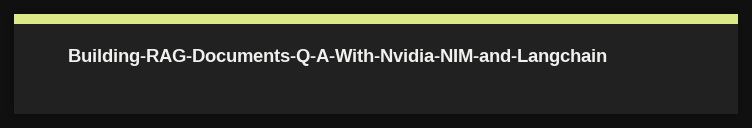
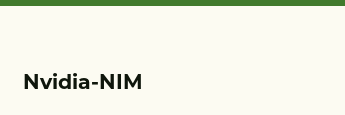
[68,49,607,66] Building-RAG-Documents-Q-A-With-Nvidia-NIM-and-Langchain -> [23,73,143,89] Nvidia-NIM

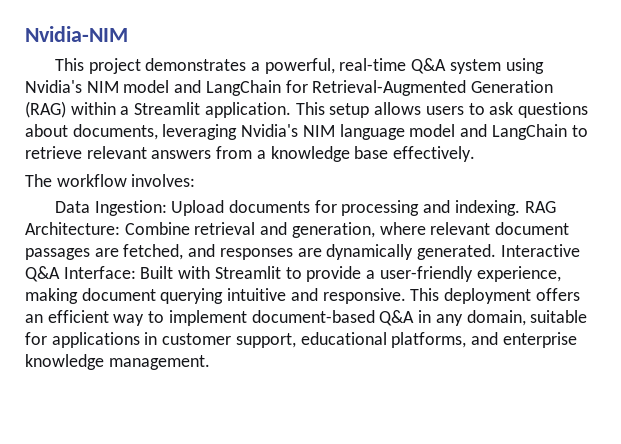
(143, 81) none -> [54,58,544,74] [25,80,554,96] [25,101,588,118] [25,124,588,140] [25,146,476,162] [25,174,196,187] [54,200,556,216] [25,222,570,238] [25,244,580,260] [25,266,561,282] [25,288,580,304] [25,310,588,326] [25,332,577,348] [25,354,210,370] // This project demonstrates a powerful, real-time Q&A system using Nvidia's NIM model and LangChain for Retrieval-Augmented Generation (RAG) within a Streamlit application. This setup allows users to ask questions about documents, leveraging Nvidia's NIM language model and LangChain to retrieve relevant answers from a knowledge base effectively. // The workflow involves: // Data Ingestion: Upload documents for processing and indexing. RAG Architecture: Combine retrieval and generation, where relevant document passages are fetched, and responses are dynamically generated. Interactive Q&A Interface: Built with Streamlit to provide a user-friendly experience, making document querying intuitive and responsive. This deployment offers an efficient way to implement document-based Q&A in any domain, suitable for applications in customer support, educational platforms, and enterprise knowledge management.

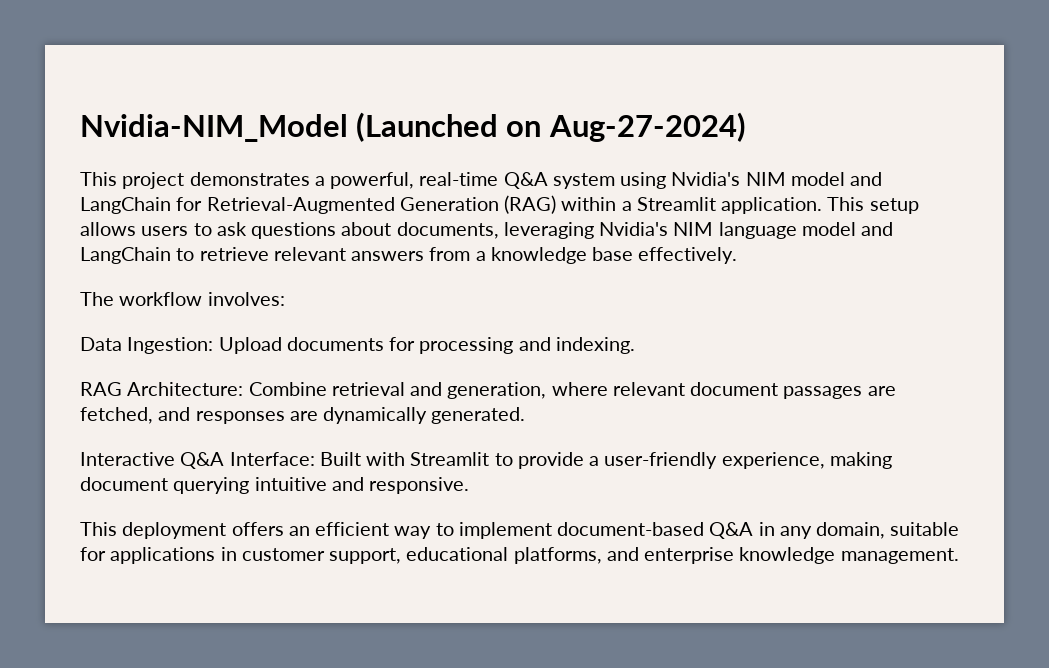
[25,26,128,42] Nvidia-NIM -> [80,112,746,142] Nvidia-NIM_Model (Launched on Aug-27-2024)
(520, 208) none -> (635, 345) //
(497, 252) none -> (526, 415) //
(406, 296) none -> (470, 485) //

